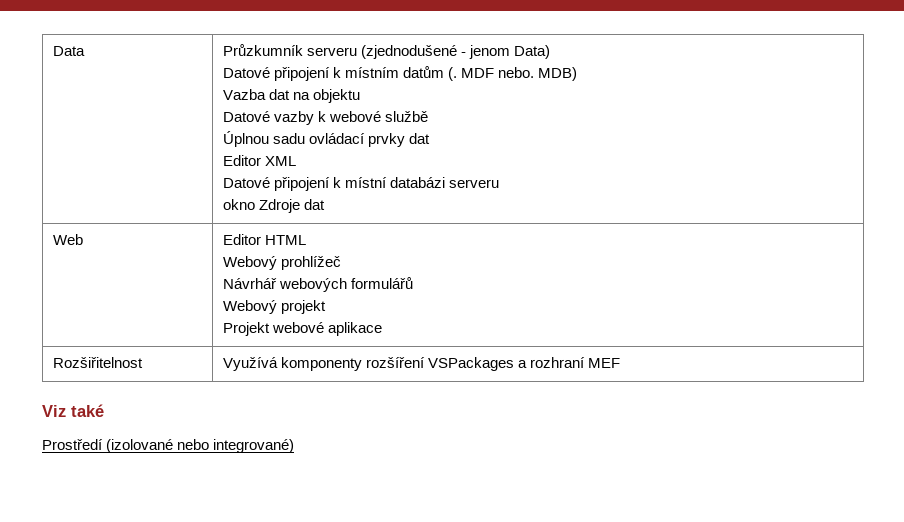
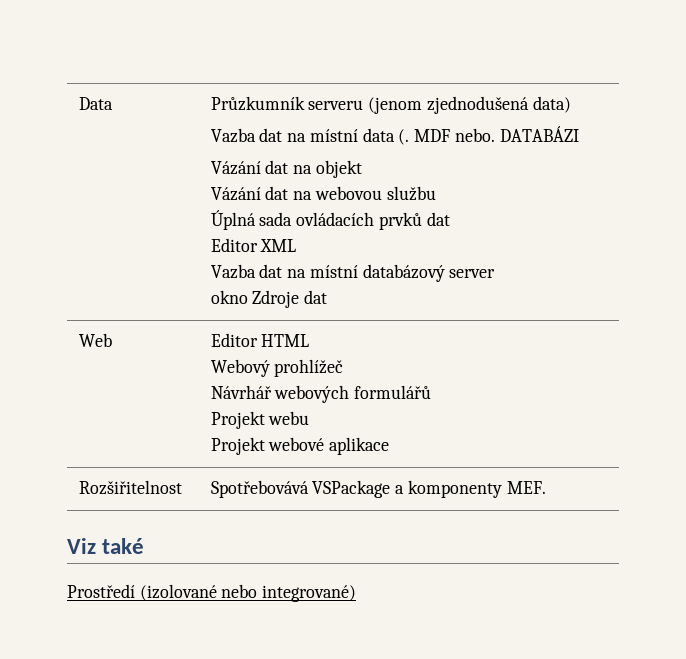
[361,45,551,59] [223,66,578,81] [223,89,361,103] [223,111,429,125] [223,131,431,147] [223,155,297,166] [223,177,500,191] (zjednodušené - jenom Data) // Datové připojení k místním datům (. MDF nebo. MDB) // Vazba dat na objektu // Datové vazby k webové službě // Úplnou sadu ovládací prvky dat // Editor XML // Datové připojení k místní databázi serveru -> [368,96,571,114] [210,126,579,145] [210,160,362,178] [210,186,436,201] [210,210,450,230] [210,238,297,252] [210,264,496,282] (jenom zjednodušená data) // Vazba dat na místní data (. MDF nebo. DATABÁZI // Vázání dat na objekt // Vázání dat na webovou službu // Úplná sada ovládacích prvků dat // Editor XML // Vazba dat na místní databázový server
[223,300,327,314] Webový projekt -> [210,411,310,429] Projekt webu
[223,357,621,371] Využívá komponenty rozšíření VSPackages a rozhraní MEF -> [210,480,546,498] Spotřebovává VSPackage a komponenty MEF.

